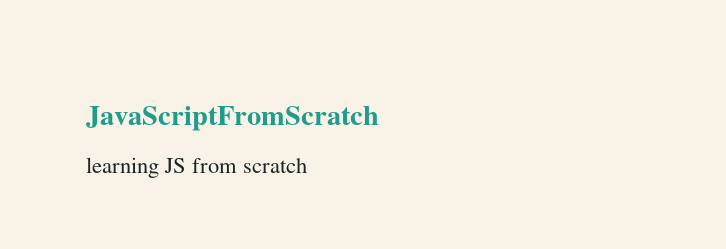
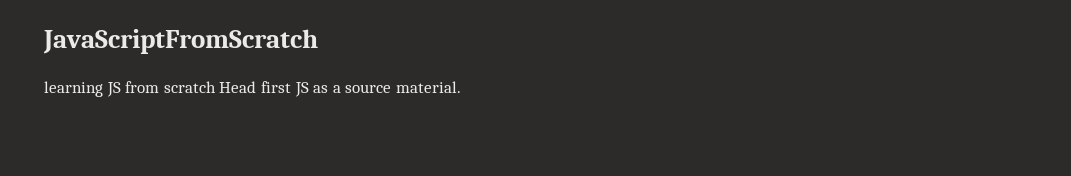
(308, 165) none -> [219,81,461,97] Head first JS as a source material.

